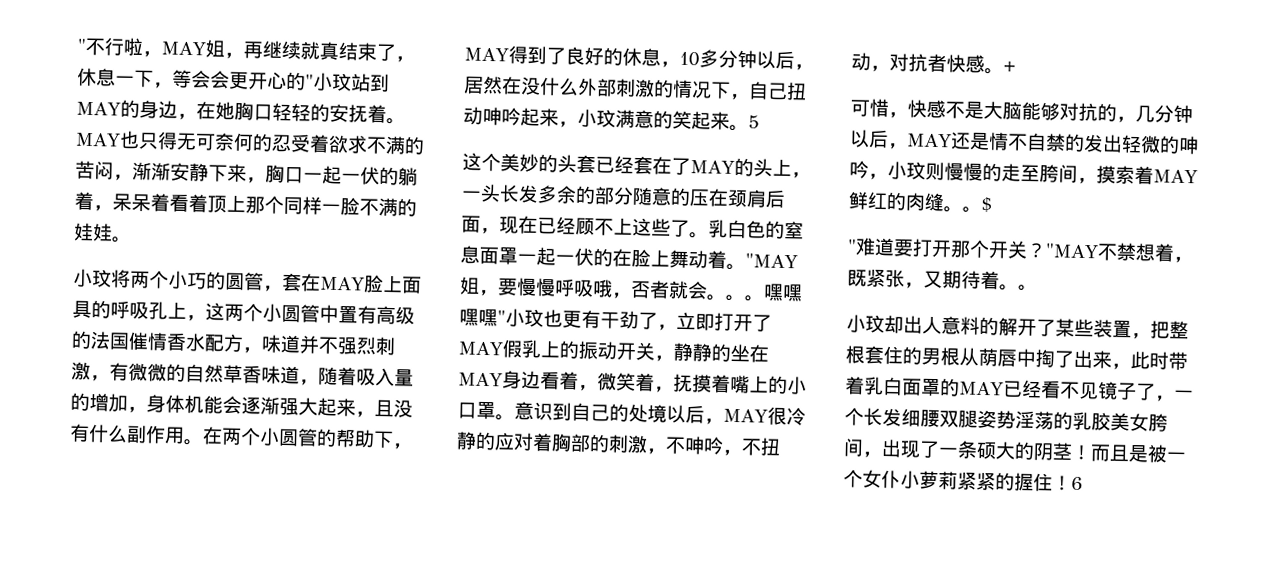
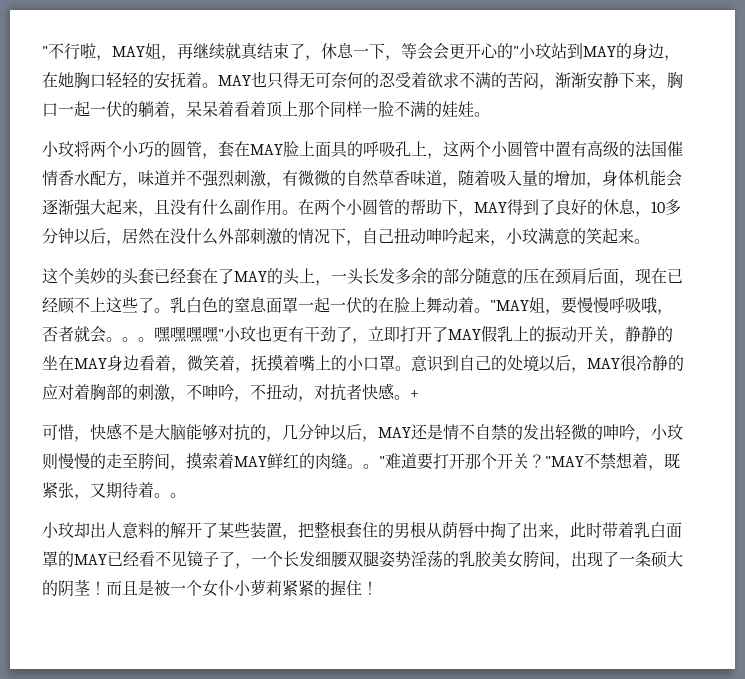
[748,115,760,129] 5 -> (650, 241) none
[981,196,993,213] $ // -> (379, 466) none
[1071,476,1083,491] 6 -> (378, 588) none

